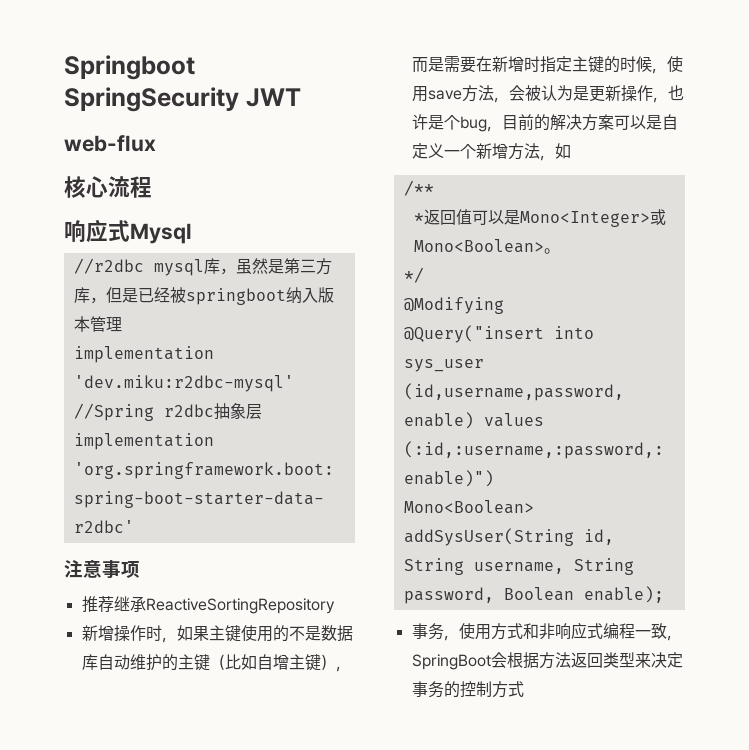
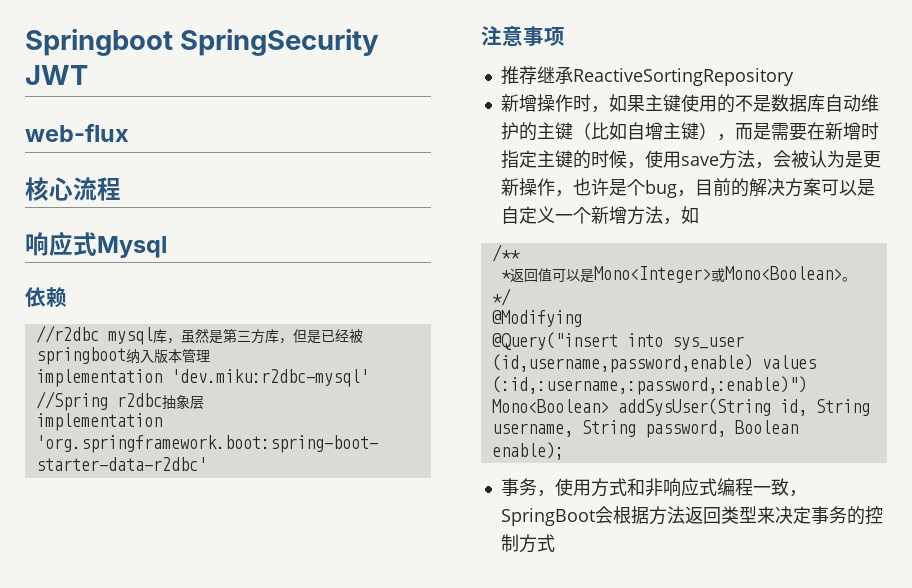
(192, 233) none -> [25,287,67,307] // 依赖

